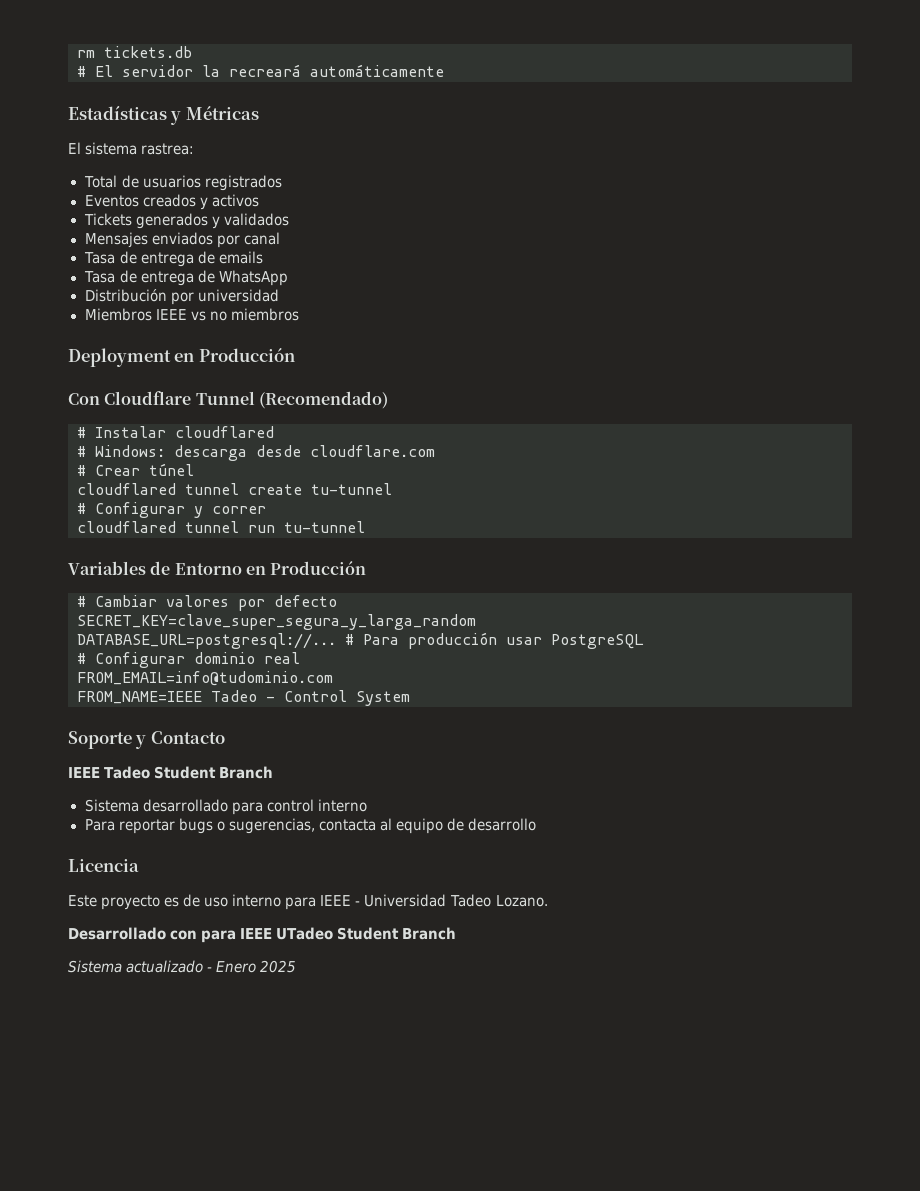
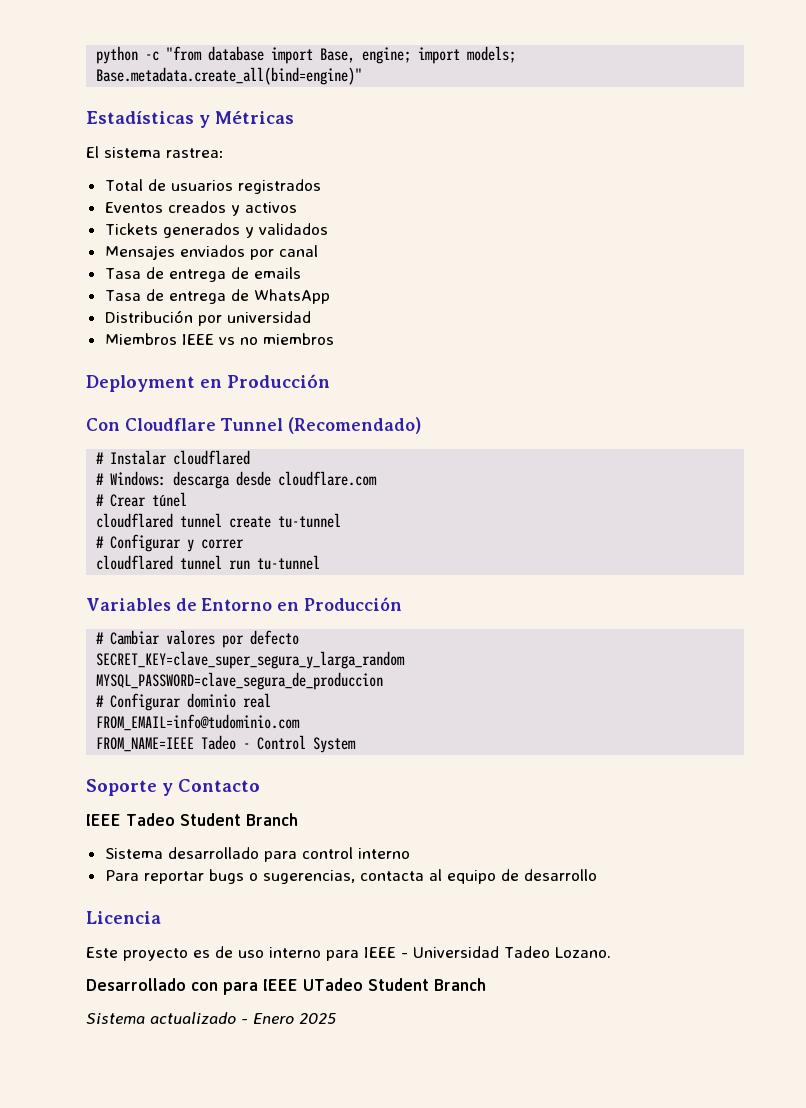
[77,46,192,58] [77,64,444,77] rm tickets.db // # El servidor la recreará automáticamente -> [96,46,517,64] [96,67,363,85] python -c "from database import Base, engine; import models; Base.metadata.create_all(bind=engine)"
[77,632,644,649] DATABASE_URL=postgresql://... # Para producción usar PostgreSQL -> [96,672,384,690] MYSQL_PASSWORD=clave_segura_de_produccion

